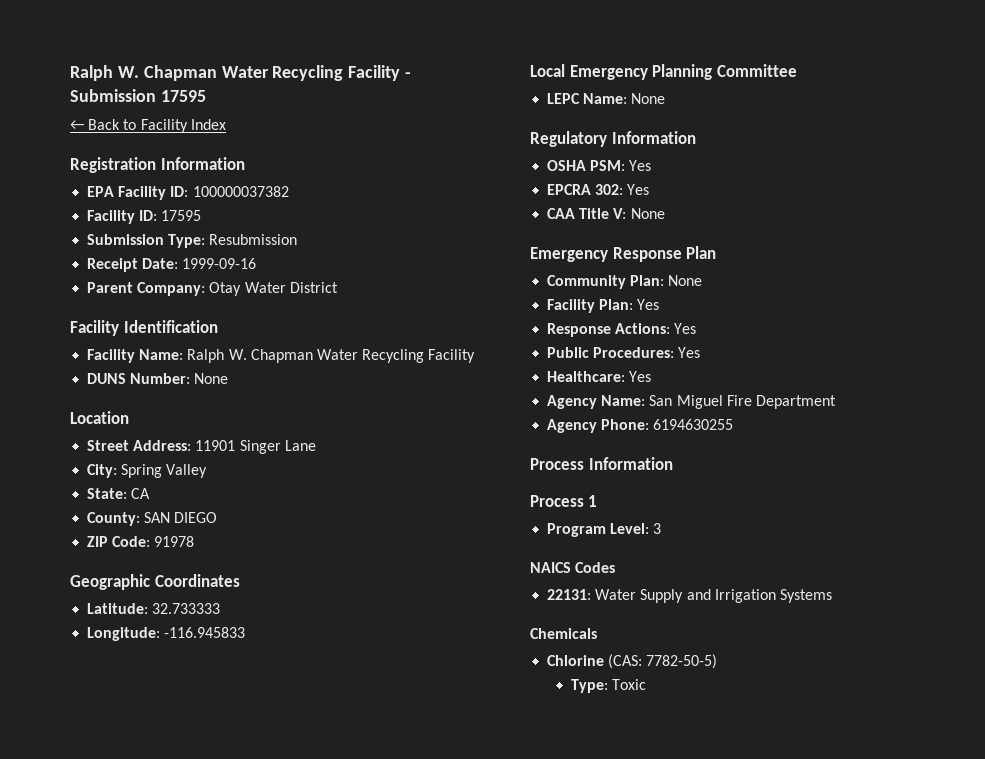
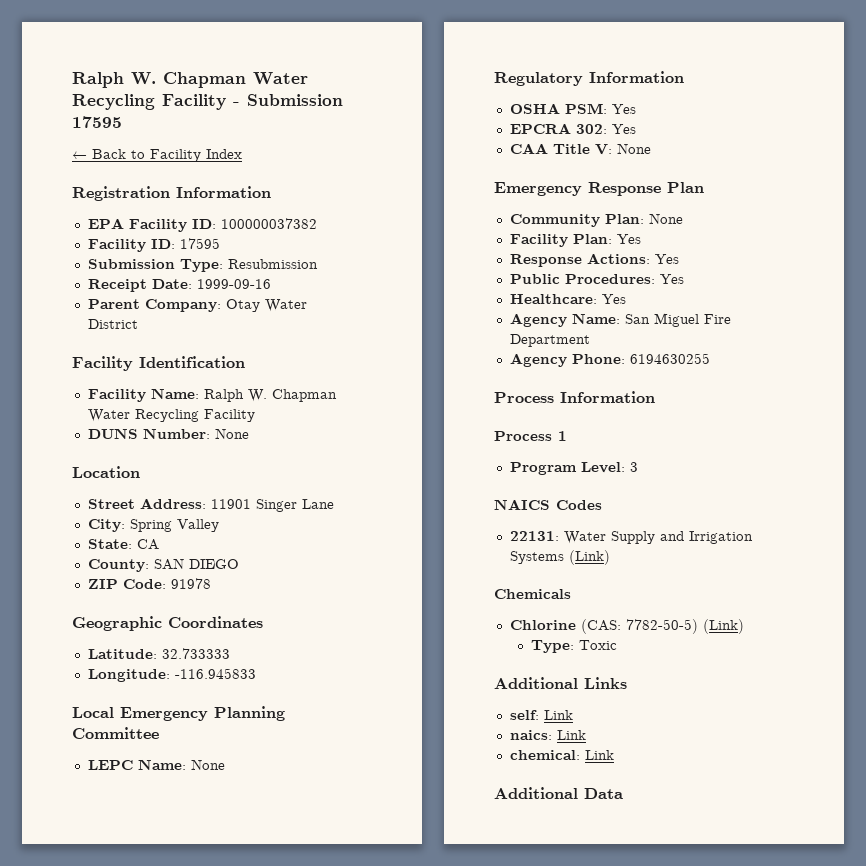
(832, 596) none -> [568,550,610,565] (Link)
(718, 661) none -> [702,619,744,634] (Link)
(647, 684) none -> [494,677,627,689] [509,710,573,720] [509,730,586,740] [509,750,614,760] [494,787,623,799] // Additional Links // self: Link // naics: Link // chemical: Link // Additional Data

